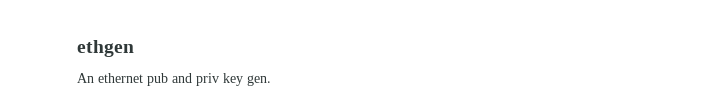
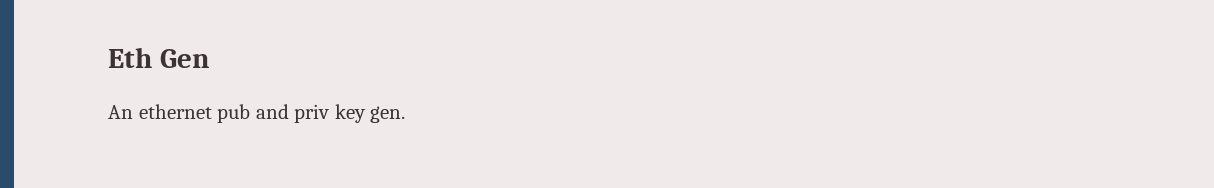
[77,40,134,57] ethgen -> [108,47,210,68] Eth Gen

